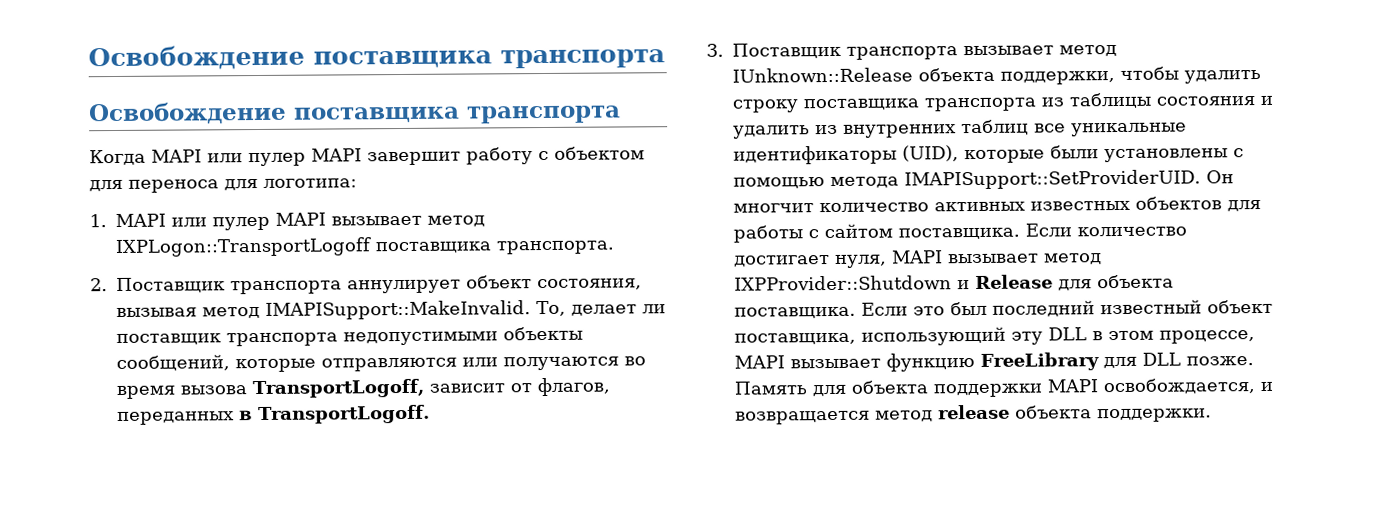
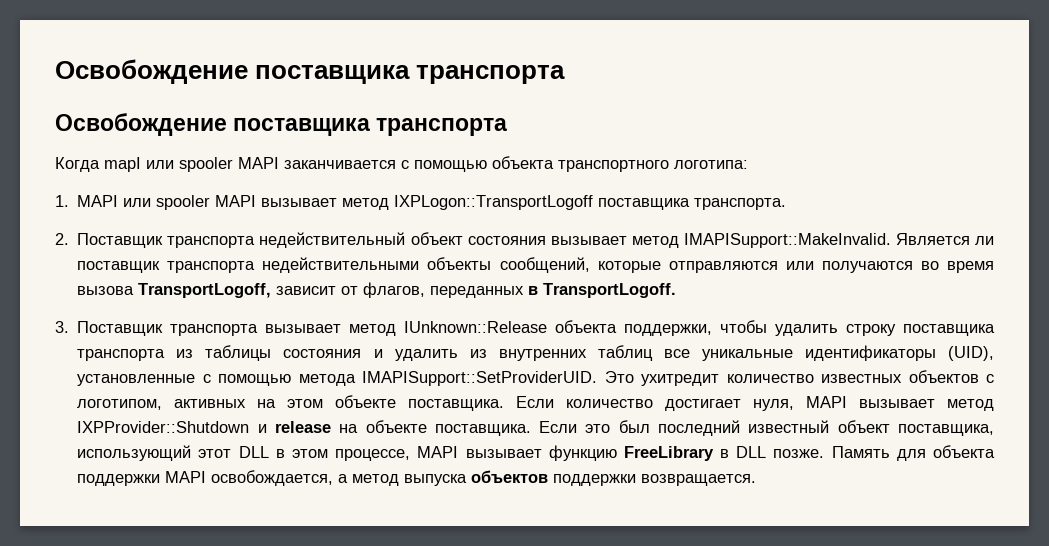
[151,146,645,167] [89,179,258,193] MAPI или пулер MAPI завершит работу с объектом для переноса для -> [104,156,669,172] mapI или spooler MAPI заканчивается с помощью объекта транспортного
[212,216,270,231] пулер -> [156,195,211,210] spooler
[347,275,642,294] [116,300,637,320] аннулирует объект состояния, вызывая метод IMAPISupport::MakeInvalid. То, делает -> [259,232,970,248] недействительный объект состояния вызывает метод IMAPISupport::MakeInvalid. Является
[343,331,498,346] недопустимыми -> [262,257,420,273] недействительными
[964,145,1228,164] которые были установлены -> [77,374,196,386] установленные
[1206,170,1234,184] [733,196,1261,213] [733,223,893,243] Он многчит количество активных известных объектов для работы с сайтом -> [604,370,995,386] [77,395,397,410] Это ухитредит количество известных объектов с логотипом, активных на этом объекте
[975,274,1174,291] Release для объекта -> [274,420,427,433] release на объекте
[1011,331,1043,345] эту -> [198,449,232,458] этот
[1103,356,1137,369] для -> [720,449,730,458] в
[1260,381,1273,392] [735,404,1212,425] и возвращается метод release объекта поддержки. -> [338,470,757,486] а метод выпуска объектов поддержки возвращается.

